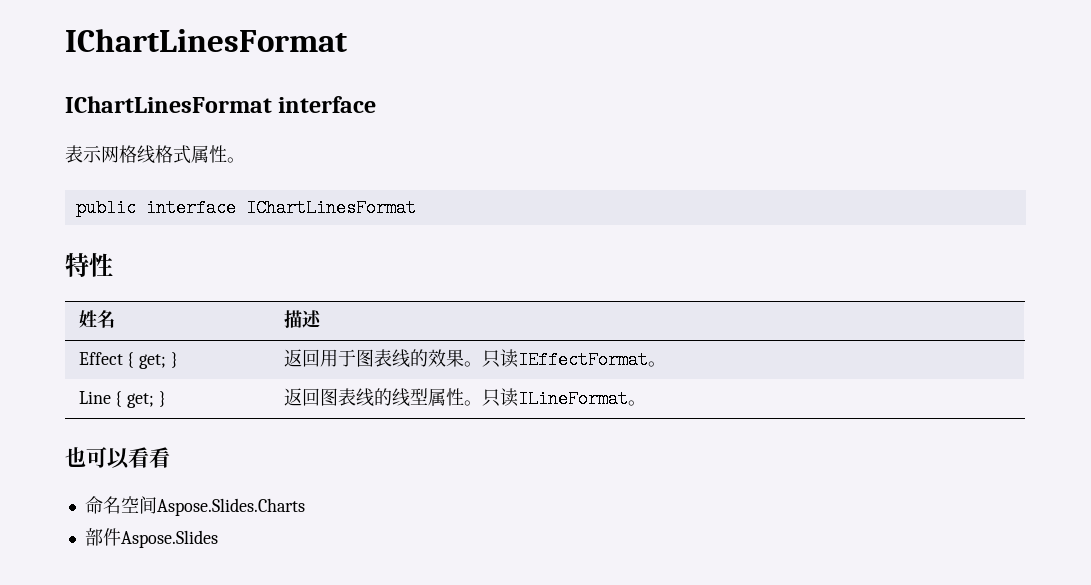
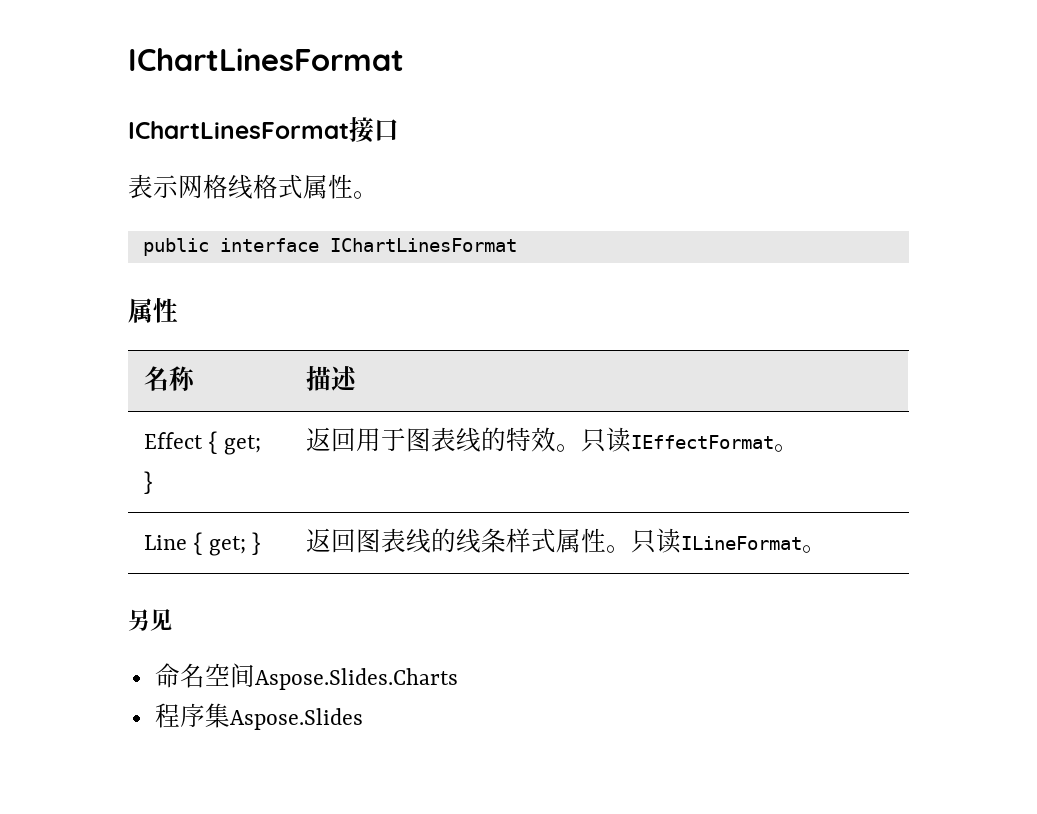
[278,96,377,113] interface -> [349,117,399,143] 接口
[65,253,89,277] 特 -> [128,298,153,323] 属
[78,310,115,328] 姓名 -> [144,366,197,391] 名称
[427,349,464,367] 效果 -> [506,427,557,452] 特效
[409,388,428,405] 型 -> [481,528,557,553] 条样式
[65,447,170,469] 也可以看看 -> [128,609,172,631] 另见
[84,528,121,546] 部件 -> [154,703,230,728] 程序集

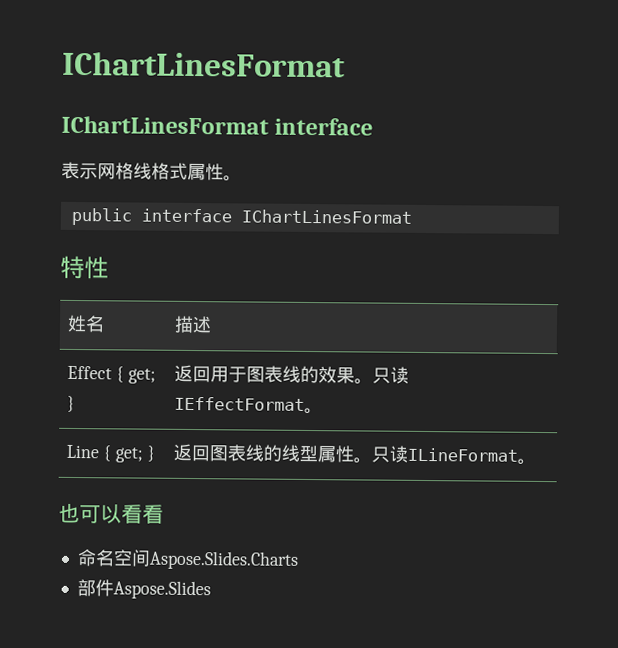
[349,117,399,143] 接口 -> [274,117,374,136] interface
[128,298,153,323] 属 -> [60,255,85,280] 特
[144,366,197,391] 名称 -> [67,314,106,333] 姓名
[506,427,557,452] 特效 -> [318,366,356,384] 效果
[481,528,557,553] 条样式 -> [299,444,319,463] 型
[128,609,172,631] 另见 -> [58,503,164,524] 也可以看看
[154,703,230,728] 程序集 -> [76,579,114,597] 部件

